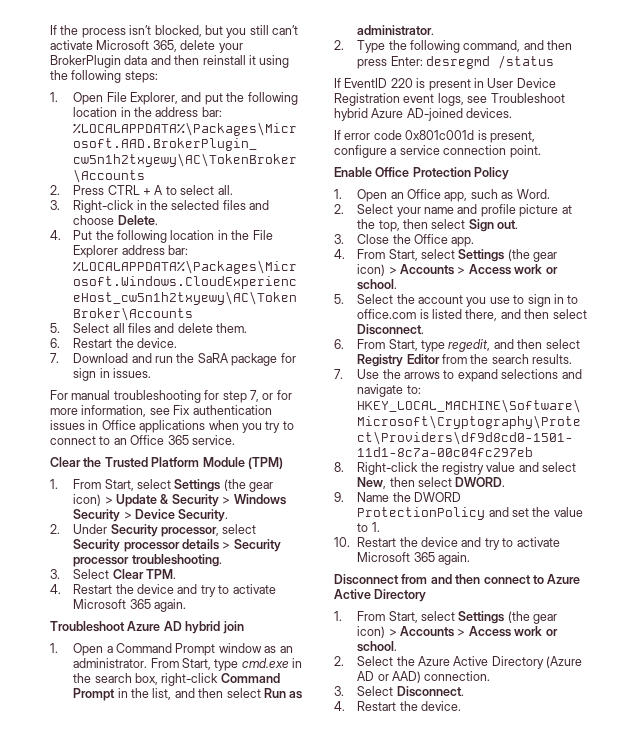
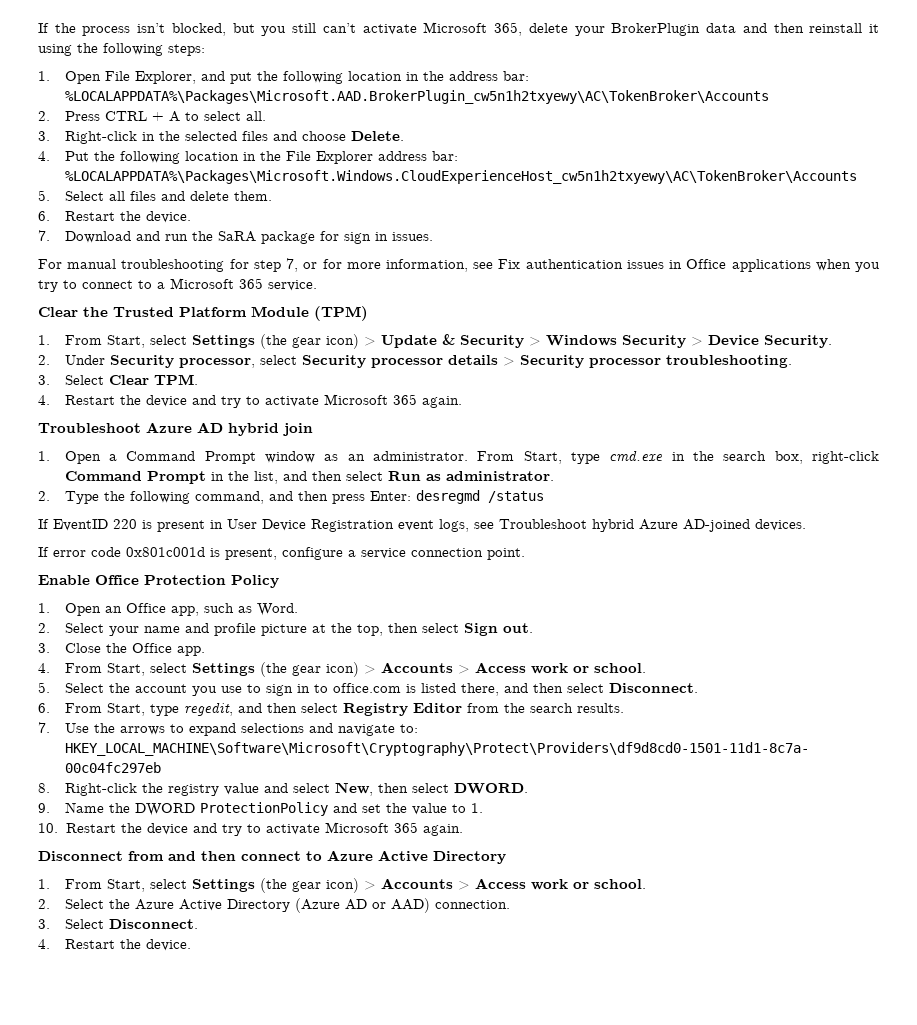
[113,435,165,445] an Office -> [157,278,234,289] a Microsoft

